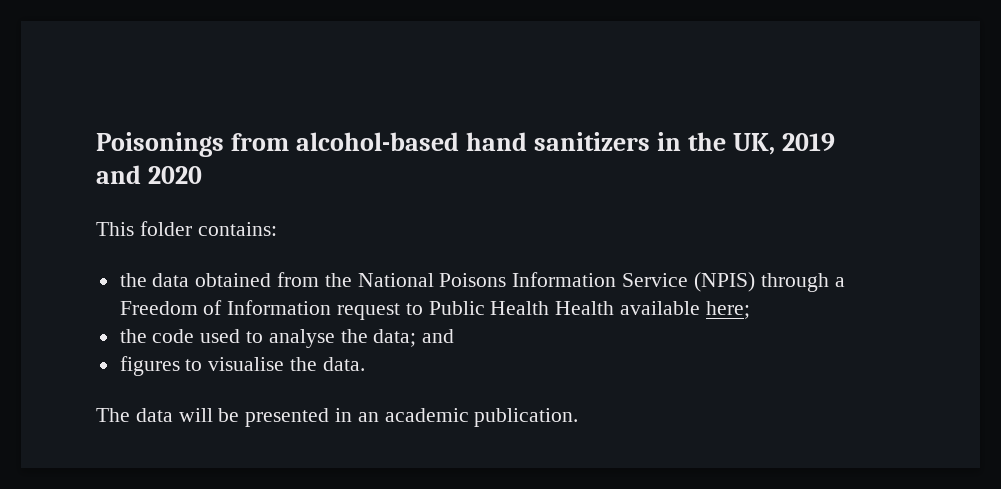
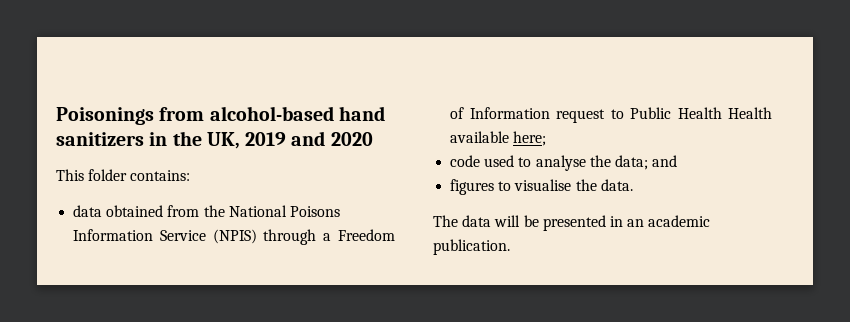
[119,273,147,287] the -> (191, 175) none
[119,329,147,343] the -> (547, 138) none

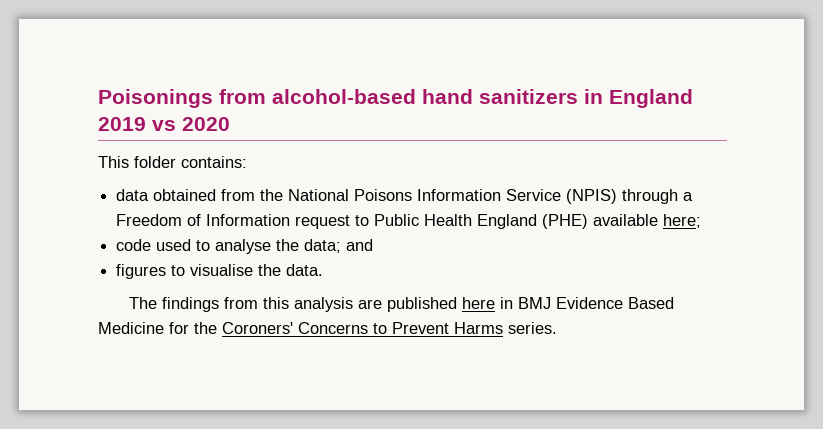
[172,131,326,149] the UK, 2019 and -> [609,89,693,108] [98,117,176,131] England 2019 vs
[728,107,772,119] Health -> [477,214,589,229] England (PHE)
[462,215,711,231] [433,239,510,255] data will be presented in an academic publication. -> [162,297,675,312] [98,322,557,334] findings from this analysis are published here in BMJ Evidence Based Medicine for the Coroners' Concerns to Prevent Harms series.

